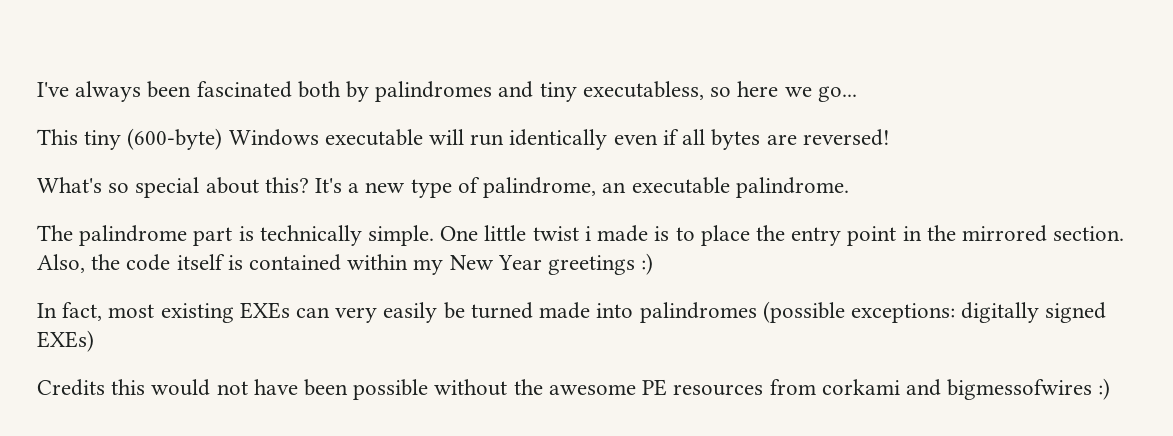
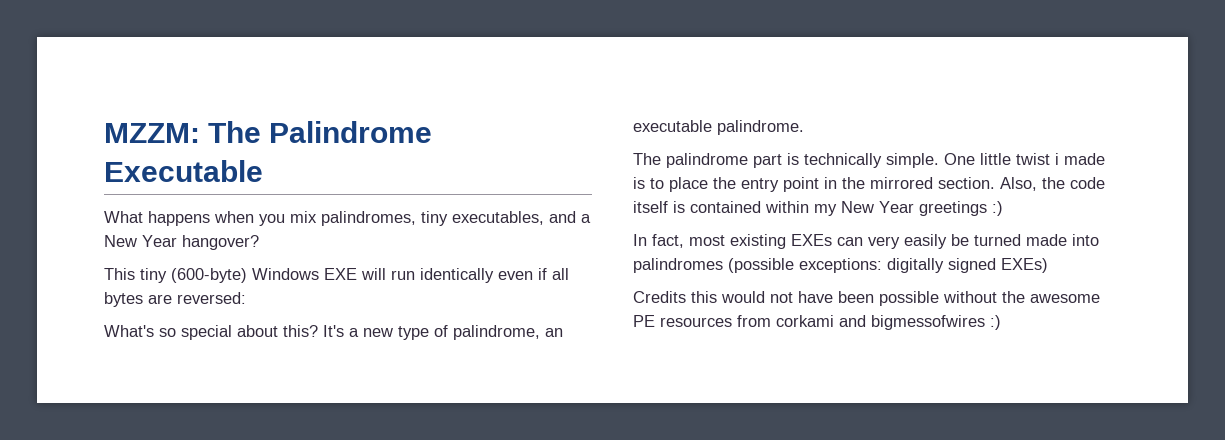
[37,81,857,102] I've always been fascinated both by palindromes and tiny executabless, so here we go... -> [104,121,433,143] [104,160,263,182] [104,211,591,226] [104,235,259,250] MZZM: The Palindrome Executable // What happens when you mix palindromes, tiny executables, and a New Year hangover?
[324,129,423,146] executable -> [324,268,357,280] EXE
[802,129,890,146] reversed! -> [177,292,246,304] reversed:

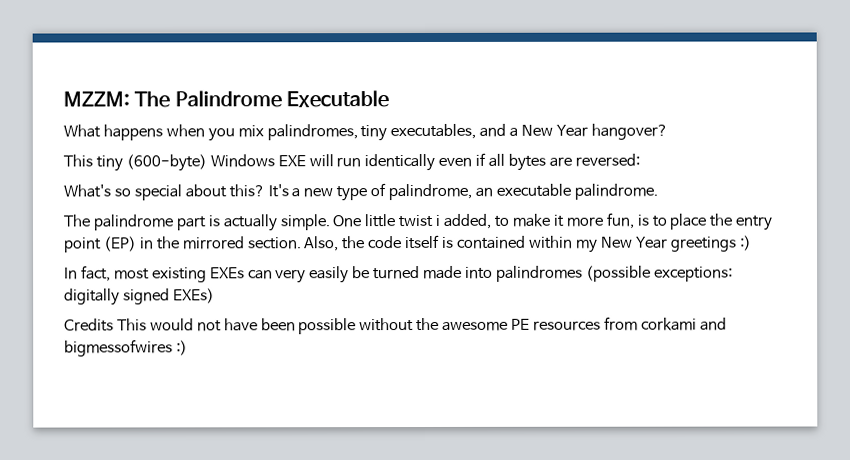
[804,153,882,168] technically -> [222,214,278,232] actually
[1064,153,1105,165] made -> [443,212,634,229] added, to make it more fun,
(819, 184) none -> [103,236,137,252] (EP)
[691,291,717,303] this -> [116,318,147,331] This

